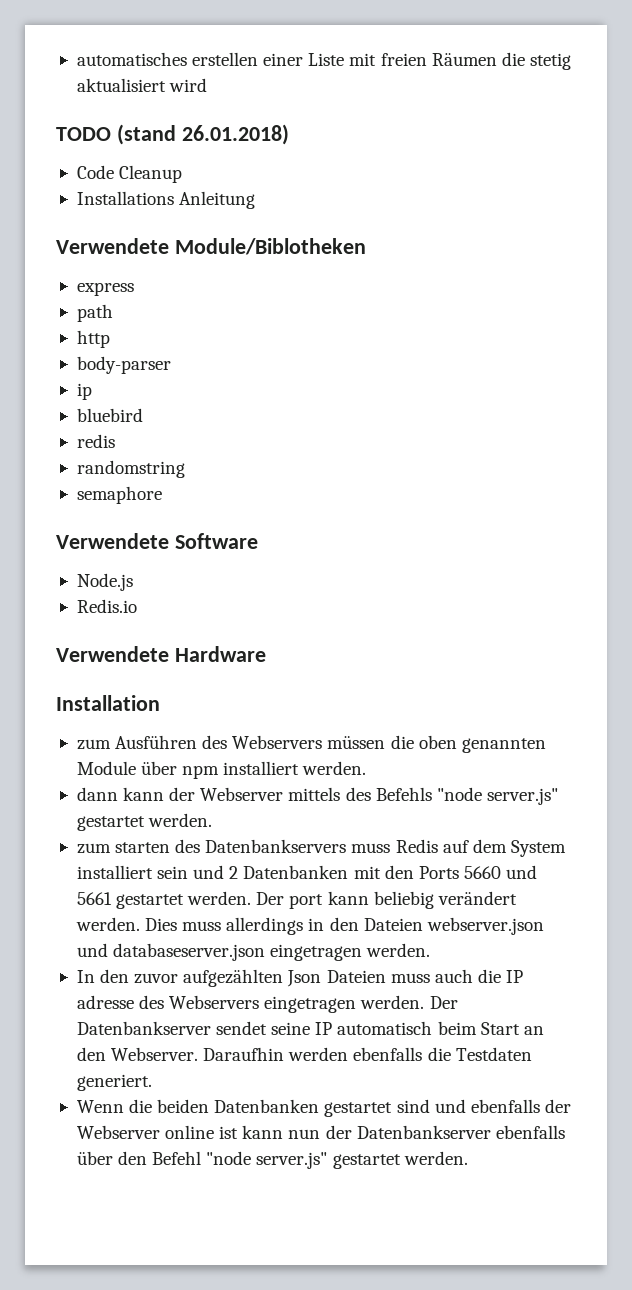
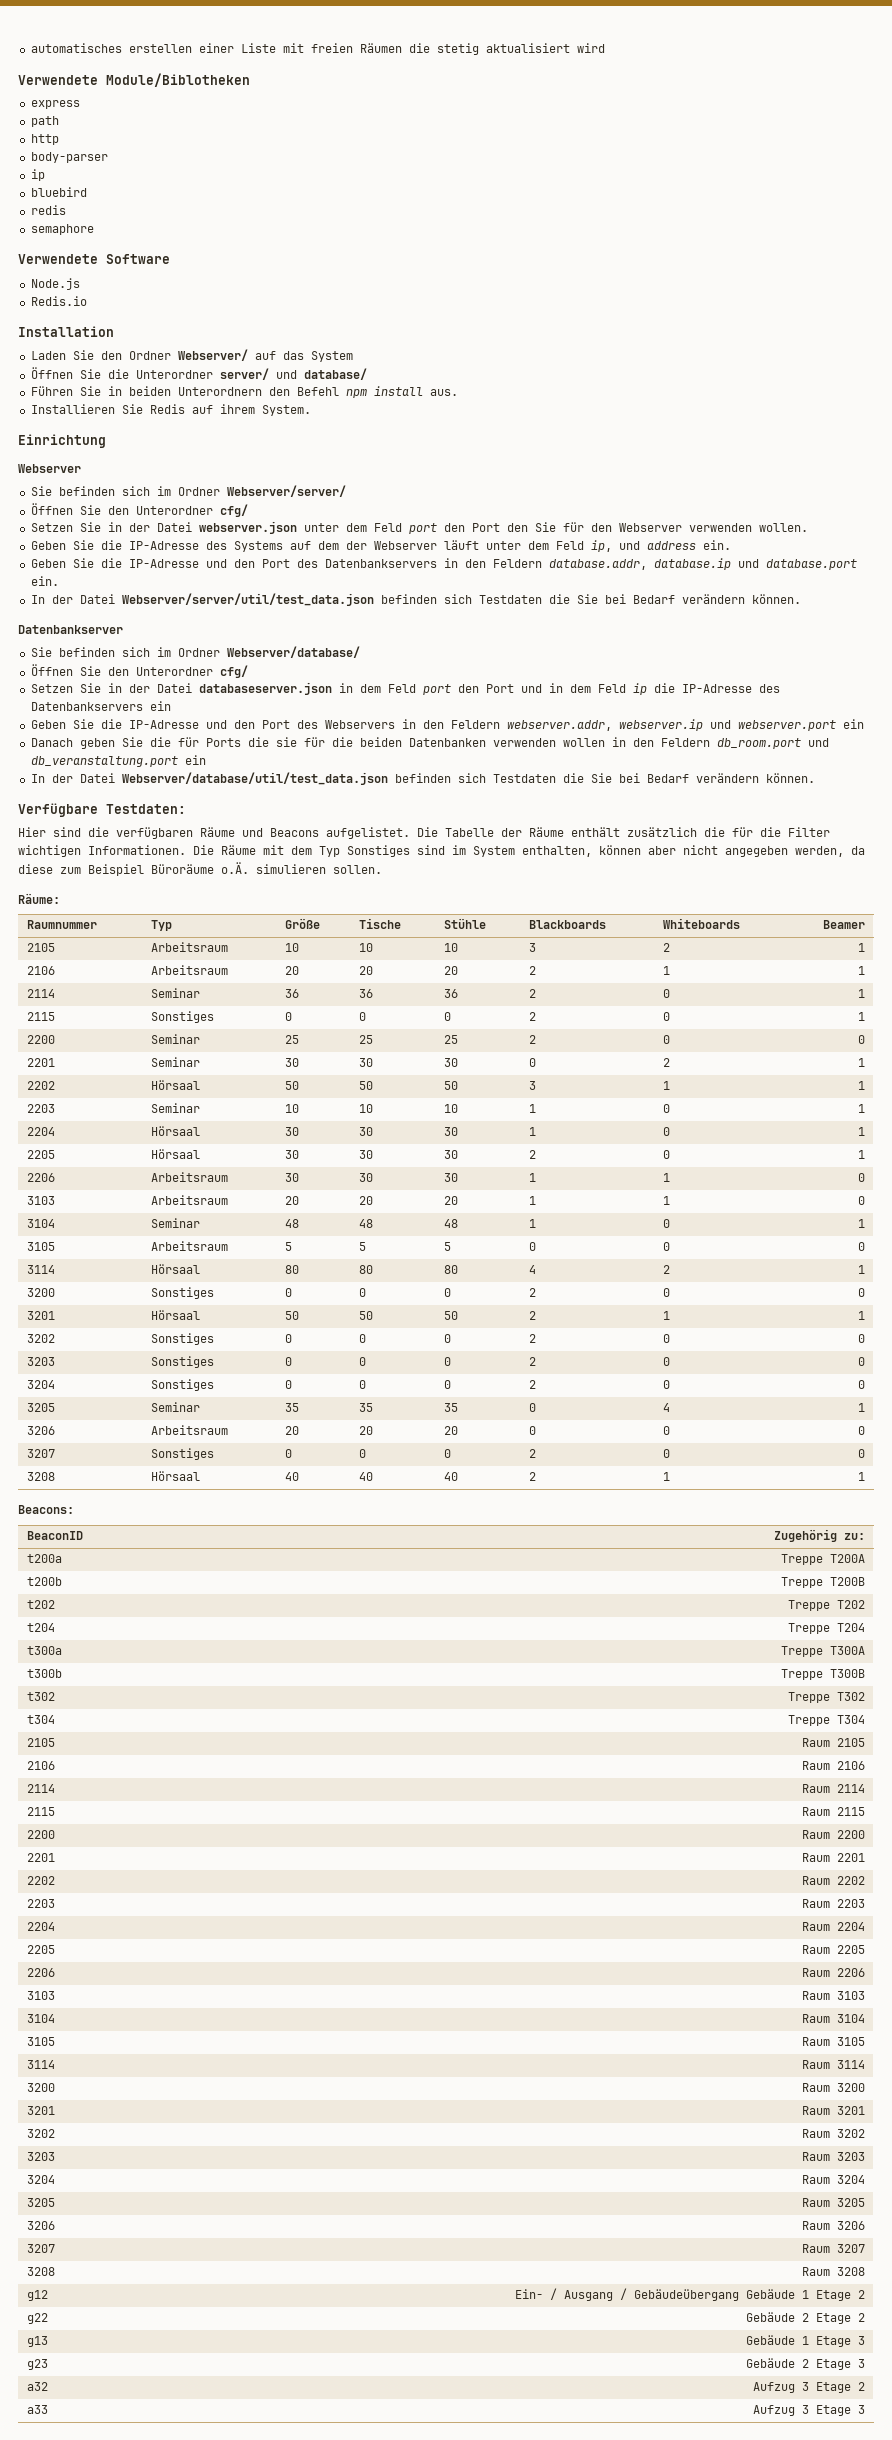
[56,124,289,145] [76,165,183,183] [76,191,256,209] // TODO (stand 26.01.2018) // Code Cleanup // Installations Anleitung -> (605, 48) none
[76,460,185,478] // randomstring -> (66, 210) none
[56,646,266,662] // Verwendete Hardware -> (87, 301) none
[76,735,546,753] [76,761,367,779] [76,787,558,805] [76,813,213,831] [76,839,566,857] [76,865,538,879] [76,891,517,909] [75,917,544,935] [76,943,431,961] [76,969,524,987] [76,995,458,1013] [76,1021,544,1035] [76,1047,532,1061] [76,1074,152,1091] [76,1099,571,1117] [76,1125,565,1139] [76,1151,468,1169] zum Ausführen des Webservers müssen die oben genannten Module über npm installiert werden. // dann kann der Webserver mittels des Befehls "node server.js" gestartet werden. // zum starten des Datenbankservers muss Redis auf dem System installiert sein und 2 Datenbanken mit den Ports 5660 und 5661 gestartet werden. Der port kann beliebig verändert werden. Dies muss allerdings in den Dateien webserver.json und databaseserver.json eingetragen werden. // In den zuvor aufgezählten Json Dateien muss auch die IP adresse des Webservers eingetragen werden. Der Datenbankserver sendet seine IP automatisch beim Start an den Webserver. Daraufhin werden ebenfalls die Testdaten generiert. // Wenn die beiden Datenbanken gestartet sind und ebenfalls der Webserver online ist kann nun der Datenbankserver ebenfalls über den Befehl "node server.js" gestartet werden. -> [30,349,353,362] [30,367,367,380] [30,386,458,398] [30,404,311,416] [18,434,106,448] [18,464,81,473] [30,485,346,497] [30,503,248,517] [30,521,808,534] [30,540,731,552] [30,558,857,570] [30,576,59,586] [30,593,801,606] [18,625,123,634] [30,646,360,658] [30,664,248,678] [30,682,780,695] [30,701,171,711] [30,719,864,731] [30,737,829,749] [30,755,206,767] [30,772,815,785] [18,803,186,817] [18,827,830,839] [18,845,865,857] [18,862,382,876] [18,893,60,904] [26,920,97,929] [150,920,172,931] [284,918,320,929] [358,918,401,929] [443,918,486,929] [528,920,606,929] [662,918,740,929] [823,920,866,929] [26,943,55,952] [150,942,228,952] [284,943,299,952] [358,943,373,952] [443,943,458,952] [528,943,536,952] [662,943,670,952] [858,943,866,952] [26,966,55,975] [150,965,228,975] [284,966,299,975] [358,966,373,975] [443,966,458,975] [528,966,536,975] [662,966,670,975] [858,966,866,975] [26,989,55,998] [150,988,200,998] [284,989,299,998] [358,989,373,998] [443,989,458,998] [528,989,536,998] [662,989,670,998] [858,989,866,998] [26,1012,55,1021] [150,1011,214,1023] [284,1012,292,1021] [358,1012,366,1021] [443,1012,451,1021] [528,1012,536,1021] [662,1012,670,1021] [858,1012,866,1021] [26,1035,55,1044] [150,1034,200,1044] [284,1035,299,1044] [358,1035,373,1044] [443,1035,458,1044] [528,1035,536,1044] [662,1035,670,1044] [858,1035,866,1044] [26,1058,55,1067] [150,1057,200,1067] [284,1058,299,1067] [358,1058,373,1067] [443,1058,458,1067] [528,1058,536,1067] [662,1058,670,1067] [858,1058,866,1067] [26,1081,55,1090] [150,1080,200,1090] [284,1081,299,1090] [358,1081,373,1090] [443,1081,458,1090] [528,1081,536,1090] [662,1081,670,1090] [858,1081,866,1090] [26,1104,55,1113] [150,1103,200,1113] [284,1104,299,1113] [358,1104,373,1113] [443,1104,458,1113] [528,1104,536,1113] [662,1104,670,1113] [858,1104,866,1113] [26,1127,55,1136] [150,1126,200,1136] [284,1127,299,1136] [358,1127,373,1136] [443,1127,458,1136] [528,1127,536,1136] [662,1127,670,1136] [858,1127,866,1136] [26,1150,55,1159] [150,1149,200,1159] [284,1150,299,1159] [358,1150,373,1159] [443,1150,458,1159] [528,1150,536,1159] [662,1150,670,1159] [858,1150,866,1159] [26,1173,55,1182] [150,1172,228,1182] [284,1173,299,1182] [358,1173,373,1182] [443,1173,458,1182] [528,1173,536,1182] [662,1173,670,1182] [858,1173,866,1182] [26,1196,55,1205] [150,1195,228,1205] [284,1196,299,1205] [358,1196,373,1205] [443,1196,458,1205] [528,1196,536,1205] [662,1196,670,1205] [858,1196,866,1205] [26,1219,55,1228] [150,1218,200,1228] [284,1219,299,1228] [358,1219,373,1228] [443,1219,458,1228] [528,1219,536,1228] [662,1219,670,1228] [858,1219,866,1228] [26,1242,55,1251] [150,1241,228,1251] [284,1242,292,1251] [358,1242,366,1251] [443,1242,451,1251] [528,1242,536,1251] [662,1242,670,1251] [858,1242,866,1251] [26,1265,55,1274] [150,1264,200,1274] [284,1265,299,1274] [358,1265,373,1274] [443,1265,458,1274] [528,1265,536,1274] [662,1265,670,1274] [858,1265,866,1274] [26,1288,55,1297] [150,1287,214,1299] [284,1288,292,1297] [358,1288,366,1297] [443,1288,451,1297] [528,1288,536,1297] [662,1288,670,1297] [858,1288,866,1297] [26,1311,55,1320] [150,1310,200,1320] [284,1311,299,1320] [358,1311,373,1320] [443,1311,458,1320] [528,1311,536,1320] [662,1311,670,1320] [858,1311,866,1320] [26,1334,55,1343] [150,1333,214,1345] [284,1334,292,1343] [358,1334,366,1343] [443,1334,451,1343] [528,1334,536,1343] [662,1334,670,1343] [858,1334,866,1343] [26,1357,55,1366] [150,1356,214,1368] [284,1357,292,1366] [358,1357,366,1366] [443,1357,451,1366] [528,1357,536,1366] [662,1357,670,1366] [858,1357,866,1366] [26,1380,55,1389] [150,1379,214,1391] [284,1380,292,1389] [358,1380,366,1389] [443,1380,451,1389] [528,1380,536,1389] [662,1380,670,1389] [858,1380,866,1389] [26,1403,55,1412] [150,1402,200,1412] [284,1403,299,1412] [358,1403,373,1412] [443,1403,458,1412] [528,1403,536,1412] [662,1403,670,1412] [858,1403,866,1412] [26,1426,55,1435] [150,1425,228,1435] [284,1426,299,1435] [358,1426,373,1435] [443,1426,458,1435] [528,1426,536,1435] [662,1426,670,1435] [858,1426,866,1435] [26,1449,55,1458] [150,1448,214,1460] [284,1449,292,1458] [358,1449,366,1458] [443,1449,451,1458] [528,1449,536,1458] [662,1449,670,1458] [858,1449,866,1458] [26,1472,55,1481] [150,1471,200,1481] [284,1472,299,1481] [358,1472,373,1481] [443,1472,458,1481] [528,1472,536,1481] [662,1472,670,1481] [858,1472,866,1481] [18,1505,74,1514] [26,1531,83,1540] [774,1529,866,1542] [26,1554,62,1563] [781,1554,866,1565] [26,1577,62,1586] [781,1577,866,1588] [26,1600,55,1609] [788,1600,866,1611] [26,1623,55,1632] [788,1623,866,1634] [26,1646,62,1655] [781,1646,866,1657] [26,1669,62,1678] [781,1669,866,1680] [26,1692,55,1701] [788,1692,866,1703] [26,1715,55,1724] [788,1715,866,1726] [26,1738,55,1747] [802,1738,866,1747] [26,1761,55,1770] [802,1761,866,1770] [26,1784,55,1793] [802,1784,866,1793] [26,1807,55,1816] [802,1807,866,1816] [26,1830,55,1839] [802,1830,866,1839] [26,1853,55,1862] [802,1853,866,1862] [26,1876,55,1885] [802,1876,866,1885] [26,1899,55,1908] [802,1899,866,1908] [26,1922,55,1931] [802,1922,866,1931] [26,1945,55,1954] [802,1945,866,1954] [26,1968,55,1977] [802,1968,866,1977] [26,1991,55,2000] [802,1991,866,2000] [26,2014,55,2023] [802,2014,866,2023] [26,2037,55,2046] [802,2037,866,2046] [26,2060,55,2069] [802,2060,866,2069] [26,2083,55,2092] [802,2083,866,2092] [26,2106,55,2115] [802,2106,866,2115] [26,2129,55,2138] [802,2129,866,2138] [26,2152,55,2161] [802,2152,866,2161] [26,2175,55,2184] [802,2175,866,2184] [26,2198,55,2207] [802,2198,866,2207] [26,2221,55,2230] [802,2221,866,2230] [26,2244,55,2253] [802,2244,866,2253] [26,2267,55,2276] [802,2267,866,2276] [26,2290,48,2301] [515,2288,866,2301] [26,2313,48,2324] [746,2312,866,2324] [26,2336,48,2347] [746,2335,866,2347] [26,2359,48,2370] [746,2358,866,2370] [26,2382,48,2391] [753,2382,866,2393] [26,2405,48,2414] [753,2405,866,2416] Laden Sie den Ordner Webserver/ auf das System // Öffnen Sie die Unterordner server/ und database/ // Führen Sie in beiden Unterordnern den Befehl npm install aus. // Installieren Sie Redis auf ihrem System. // Einrichtung // Webserver // Sie befinden sich im Ordner Webserver/server/ // Öffnen Sie den Unterordner cfg/ // Setzen Sie in der Datei webserver.json unter dem Feld port den Port den Sie für den Webserver verwenden wollen. // Geben Sie die IP-Adresse des Systems auf dem der Webserver läuft unter dem Feld ip, und address ein. // Geben Sie die IP-Adresse und den Port des Datenbankservers in den Feldern database.addr, database.ip und database.port ein. // In der Datei Webserver/server/util/test_data.json befinden sich Testdaten die Sie bei Bedarf verändern können. // Datenbankserver // Sie befinden sich im Ordner Webserver/database/ // Öffnen Sie den Unterordner cfg/ // Setzen Sie in der Datei databaseserver.json in dem Feld port den Port und in dem Feld ip die IP-Adresse des Datenbankservers ein // Geben Sie die IP-Adresse und den Port des Webservers in den Feldern webserver.addr, webserver.ip und webserver.port ein // Danach geben Sie die für Ports die sie für die beiden Datenbanken verwenden wollen in den Feldern db_room.port und db_veranstaltung.port ein // In der Datei Webserver/database/util/test_data.json befinden sich Testdaten die Sie bei Bedarf verändern können. // Verfügbare Testdaten: // Hier sind die verfügbaren Räume und Beacons aufgelistet. Die Tabelle der Räume enthält zusätzlich die für die Filter wichtigen Informationen. Die Räume mit dem Typ Sonstiges sind im System enthalten, können aber nicht angegeben werden, da diese zum Beispiel Büroräume o.Ä. simulieren sollen. // Räume: // Raumnummer | Typ | Größe | Tische | Stühle | Blackboards | Whiteboards | Beamer // 2105 | Arbeitsraum | 10 | 10 | 10 | 3 | 2 | 1 // 2106 | Arbeitsraum | 20 | 20 | 20 | 2 | 1 | 1 // 2114 | Seminar | 36 | 36 | 36 | 2 | 0 | 1 // 2115 | Sonstiges | 0 | 0 | 0 | 2 | 0 | 1 // 2200 | Seminar | 25 | 25 | 25 | 2 | 0 | 0 // 2201 | Seminar | 30 | 30 | 30 | 0 | 2 | 1 // 2202 | Hörsaal | 50 | 50 | 50 | 3 | 1 | 1 // 2203 | Seminar | 10 | 10 | 10 | 1 | 0 | 1 // 2204 | Hörsaal | 30 | 30 | 30 | 1 | 0 | 1 // 2205 | Hörsaal | 30 | 30 | 30 | 2 | 0 | 1 // 2206 | Arbeitsraum | 30 | 30 | 30 | 1 | 1 | 0 // 3103 | Arbeitsraum | 20 | 20 | 20 | 1 | 1 | 0 // 3104 | Seminar | 48 | 48 | 48 | 1 | 0 | 1 // 3105 | Arbeitsraum | 5 | 5 | 5 | 0 | 0 | 0 // 3114 | Hörsaal | 80 | 80 | 80 | 4 | 2 | 1 // 3200 | Sonstiges | 0 | 0 | 0 | 2 | 0 | 0 // 3201 | Hörsaal | 50 | 50 | 50 | 2 | 1 | 1 // 3202 | Sonstiges | 0 | 0 | 0 | 2 | 0 | 0 // 3203 | Sonstiges | 0 | 0 | 0 | 2 | 0 | 0 // 3204 | Sonstiges | 0 | 0 | 0 | 2 | 0 | 0 // 3205 | Seminar | 35 | 35 | 35 | 0 | 4 | 1 // 3206 | Arbeitsraum | 20 | 20 | 20 | 0 | 0 | 0 // 3207 | Sonstiges | 0 | 0 | 0 | 2 | 0 | 0 // 3208 | Hörsaal | 40 | 40 | 40 | 2 | 1 | 1 // Beacons: // BeaconID | Zugehörig zu: // t200a | Treppe T200A // t200b | Treppe T200B // t202 | Treppe T202 // t204 | Treppe T204 // t300a | Treppe T300A // t300b | Treppe T300B // t302 | Treppe T302 // t304 | Treppe T304 // 2105 | Raum 2105 // 2106 | Raum 2106 // 2114 | Raum 2114 // 2115 | Raum 2115 // 2200 | Raum 2200 // 2201 | Raum 2201 // 2202 | Raum 2202 // 2203 | Raum 2203 // 2204 | Raum 2204 // 2205 | Raum 2205 // 2206 | Raum 2206 // 3103 | Raum 3103 // 3104 | Raum 3104 // 3105 | Raum 3105 // 3114 | Raum 3114 // 3200 | Raum 3200 // 3201 | Raum 3201 // 3202 | Raum 3202 // 3203 | Raum 3203 // 3204 | Raum 3204 // 3205 | Raum 3205 // 3206 | Raum 3206 // 3207 | Raum 3207 // 3208 | Raum 3208 // g12 | Ein- / Ausgang / Gebäudeübergang Gebäude 1 Etage 2 // g22 | Gebäude 2 Etage 2 // g13 | Gebäude 1 Etage 3 // g23 | Gebäude 2 Etage 3 // a32 | Aufzug 3 Etage 2 // a33 | Aufzug 3 Etage 3

